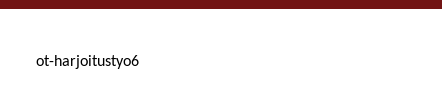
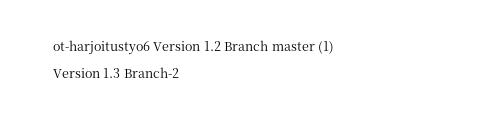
(139, 62) none -> [153,40,334,54] [53,67,179,78] Version 1.2 Branch master (1) // Version 1.3 Branch-2

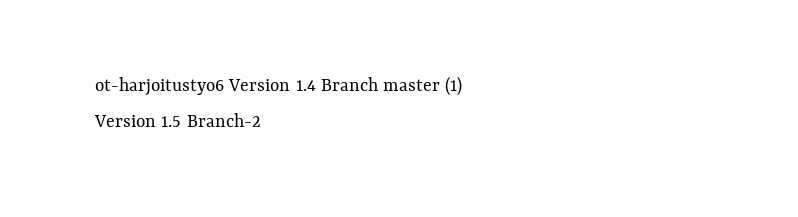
[203,41,221,51] 1.2 -> [295,80,316,91] 1.4
[103,68,121,78] 1.3 -> [161,116,182,127] 1.5

